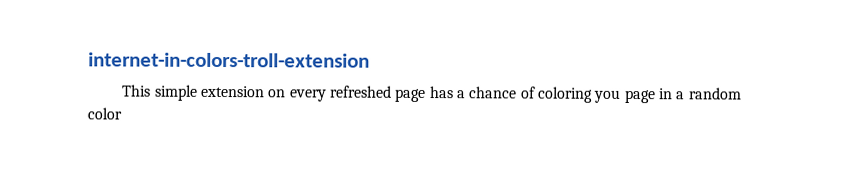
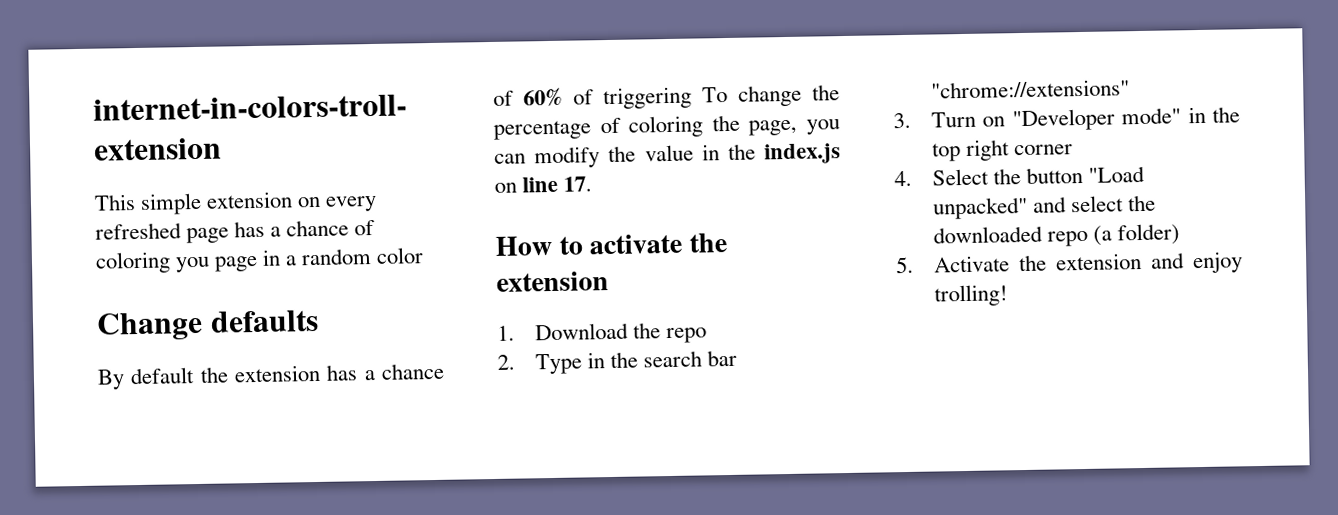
(122, 113) none -> [96,309,319,342] [97,362,445,390] [493,84,840,110] [493,114,840,140] [494,143,841,169] [494,176,593,193] [495,233,727,256] [496,271,609,292] [497,322,707,344] [497,349,738,375] [930,79,1130,99] [893,106,1240,132] [931,139,1073,162] [894,165,1146,187] [932,194,1157,220] [932,223,1181,247] [896,251,1243,274] [933,284,1008,307] // Change defaults // By default the extension has a chance of 60% of triggering To change the percentage of coloring the page, you can modify the value in the index.js on line 17. // How to activate the extension // 1. Download the repo // 2. Type in the search bar "chrome://extensions" // 3. Turn on "Developer mode" in the top right corner // 4. Select the button "Load unpacked" and select the downloaded repo (a folder) // 5. Activate the extension and enjoy trolling!

